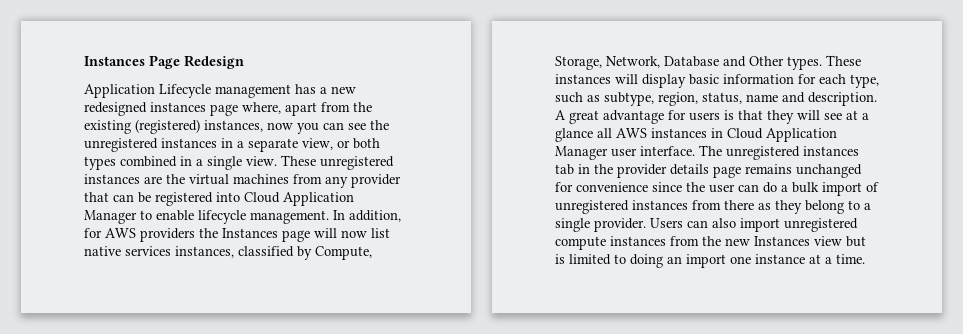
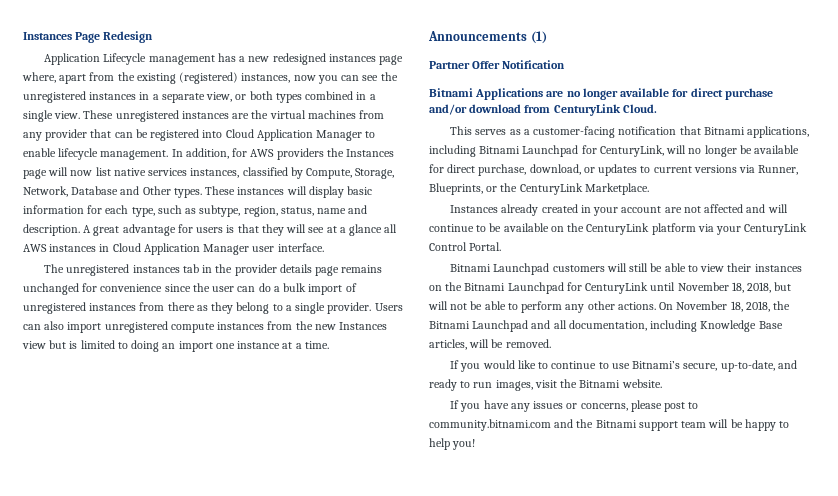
(695, 151) none -> (324, 247) //
(865, 259) none -> [428,31,547,44] [429,60,566,69] [429,88,773,100] [429,104,657,116] [450,126,810,138] [429,145,800,157] [429,164,799,176] [429,183,649,195] [450,204,788,216] [429,223,808,235] [429,242,502,251] [450,263,802,275] [429,282,792,294] [428,301,791,313] [429,320,783,332] [429,339,551,350] [450,360,797,372] [429,379,662,391] [450,400,699,412] [429,419,790,431] [429,438,476,450] // Announcements (1) // Partner Offer Notification // Bitnami Applications are no longer available for direct purchase and/or download from CenturyLink Cloud. // This serves as a customer-facing notification that Bitnami applications, including Bitnami Launchpad for CenturyLink, will no longer be available for direct purchase, download, or updates to current versions via Runner, Blueprints, or the CenturyLink Marketplace. // Instances already created in your account are not affected and will continue to be available on the CenturyLink platform via your CenturyLink Control Portal. // Bitnami Launchpad customers will still be able to view their instances on the Bitnami Launchpad for CenturyLink until November 18, 2018, but will not be able to perform any other actions. On November 18, 2018, the Bitnami Launchpad and all documentation, including Knowledge Base articles, will be removed. // If you would like to continue to use Bitnami’s secure, up-to-date, and ready to run images, visit the Bitnami website. // If you have any issues or concerns, please post to community.bitnami.com and the Bitnami support team will be happy to help you!

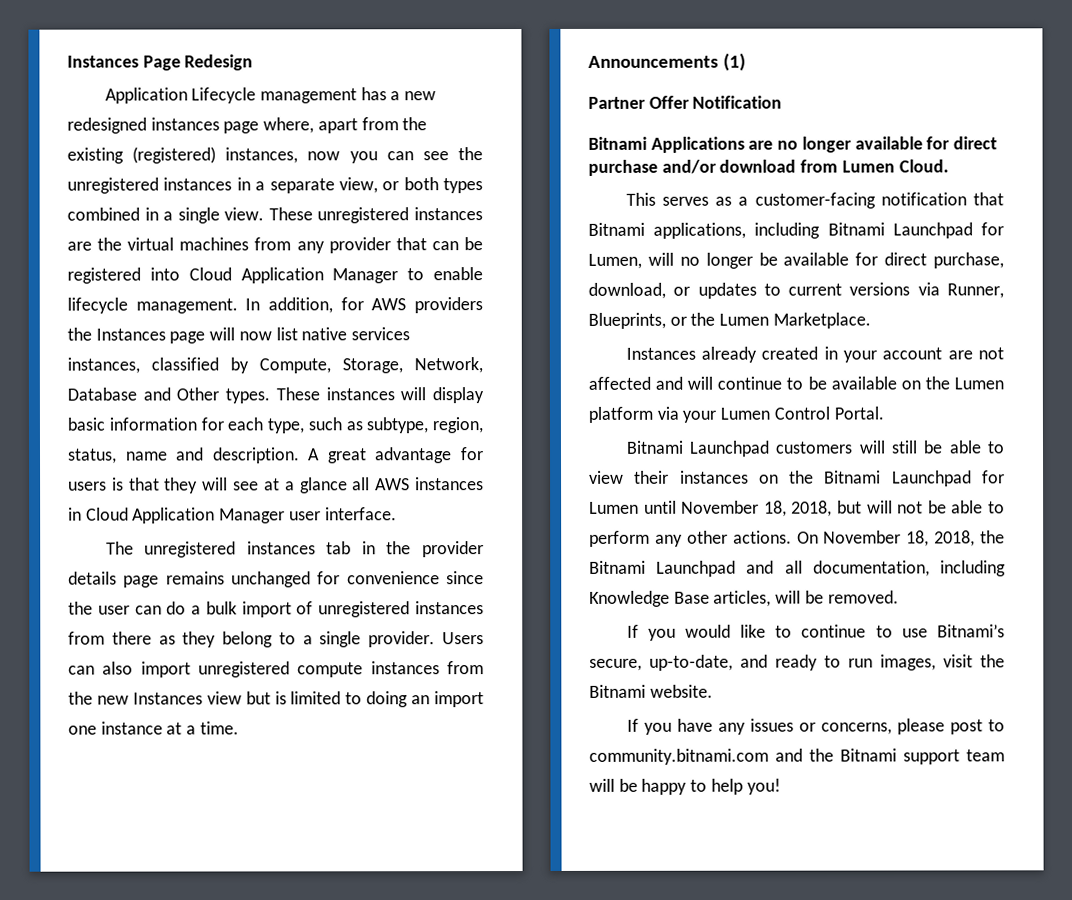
[553,104,621,116] CenturyLink -> [841,160,895,173] Lumen
[599,145,664,157] CenturyLink, -> [588,253,642,269] Lumen,
[519,183,583,195] CenturyLink -> [719,313,770,326] Lumen
[586,223,650,235] CenturyLink -> [954,377,1004,390] Lumen
[744,223,808,235] CenturyLink -> [720,407,771,420] Lumen
[585,282,649,294] CenturyLink -> [589,501,639,514] Lumen

